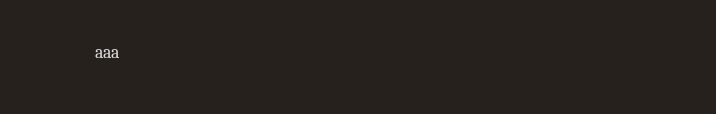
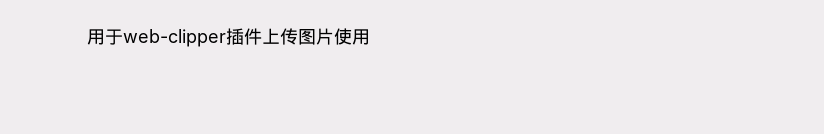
[95,49,120,58] aaa -> [87,28,370,47] 用于web-clipper插件上传图片使用

